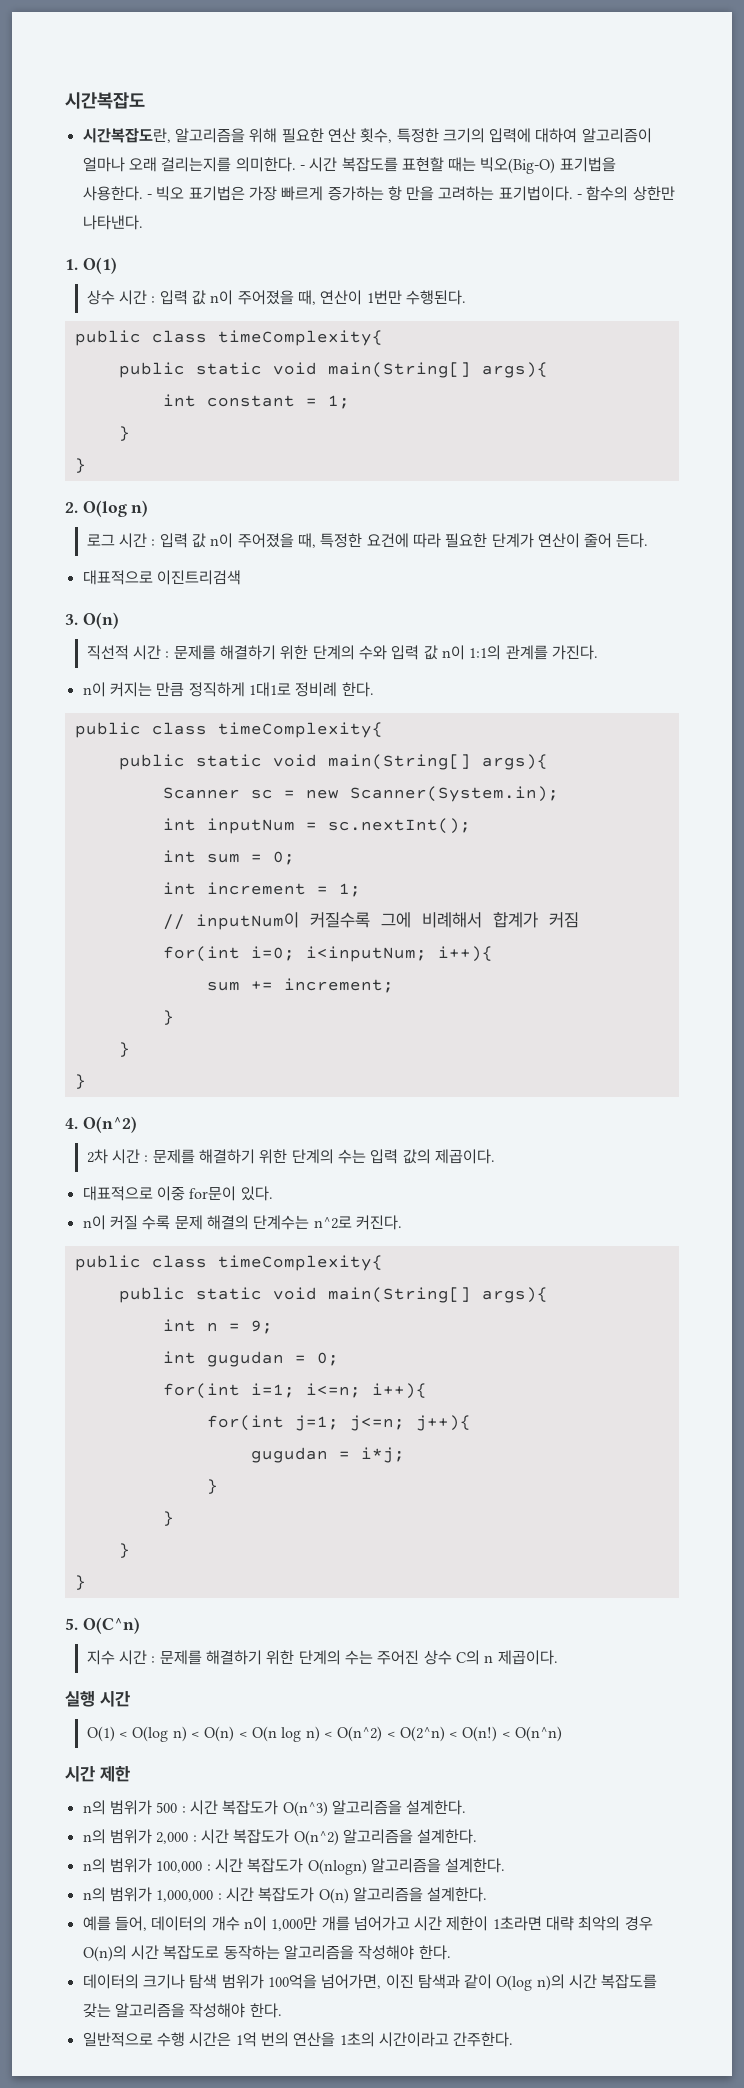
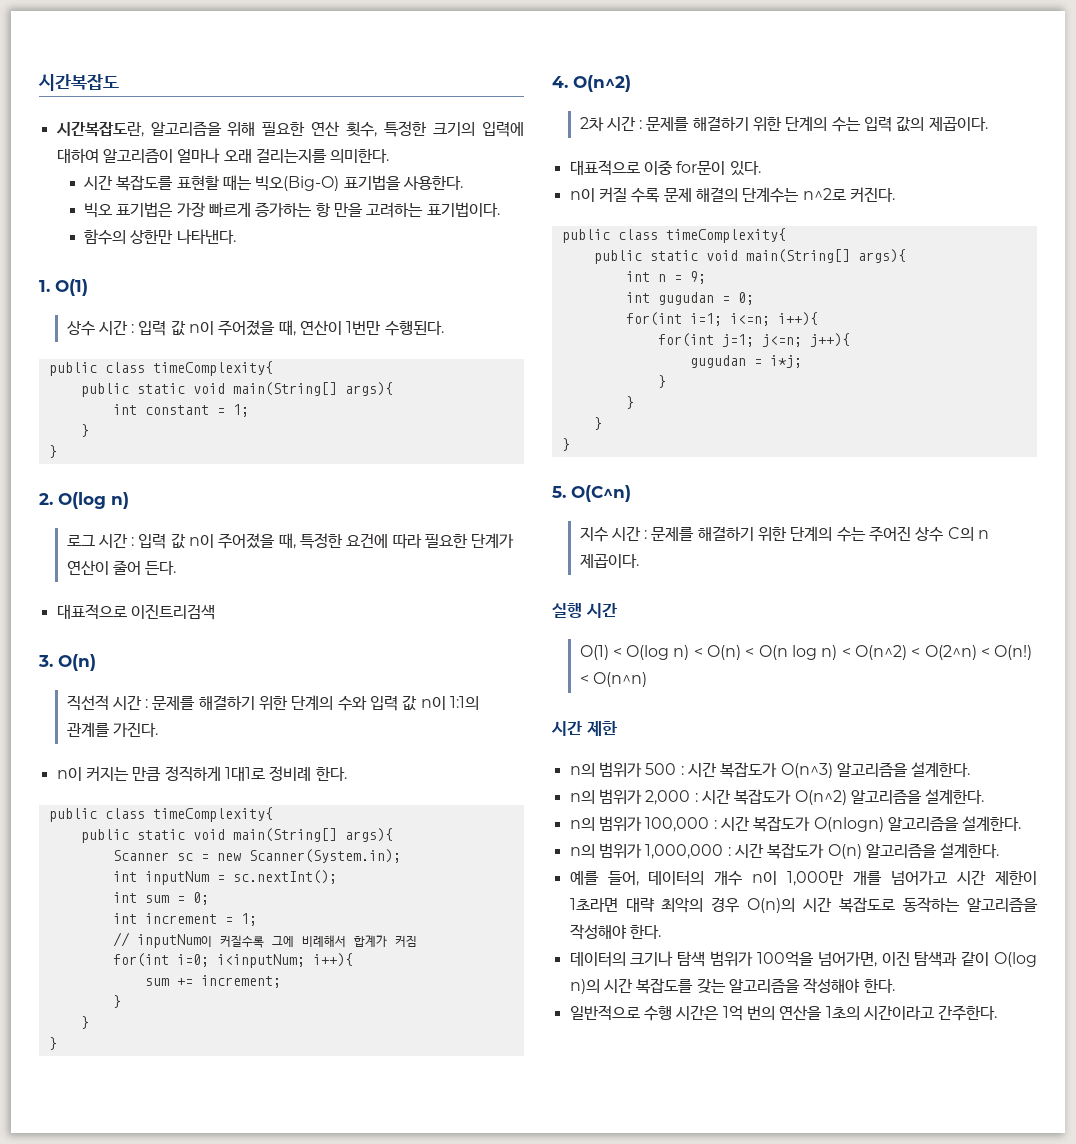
[299,165,305,170] - -> (390, 155) //
[146,194,152,199] - -> (464, 182) //
[577,194,583,199] - -> (500, 209) //

